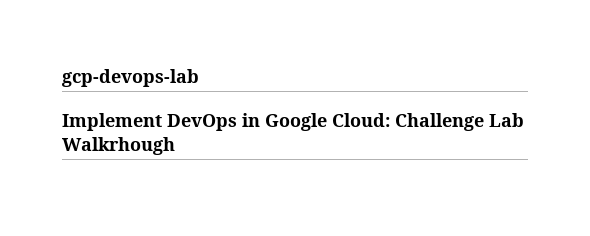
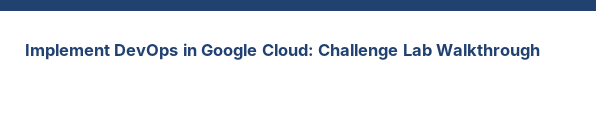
[62,69,199,87] gcp-devops-lab // -> (25, 52) none
[62,137,175,155] Walkrhough -> [436,44,541,60] Walkthrough

